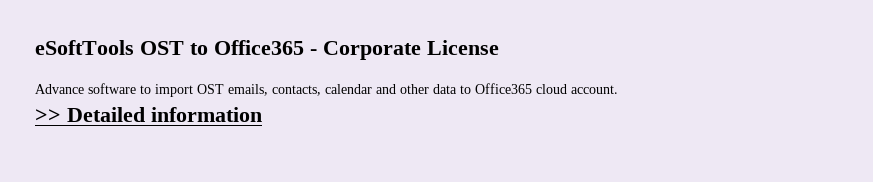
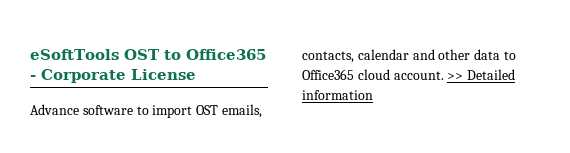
(618, 89) // -> (444, 75) none

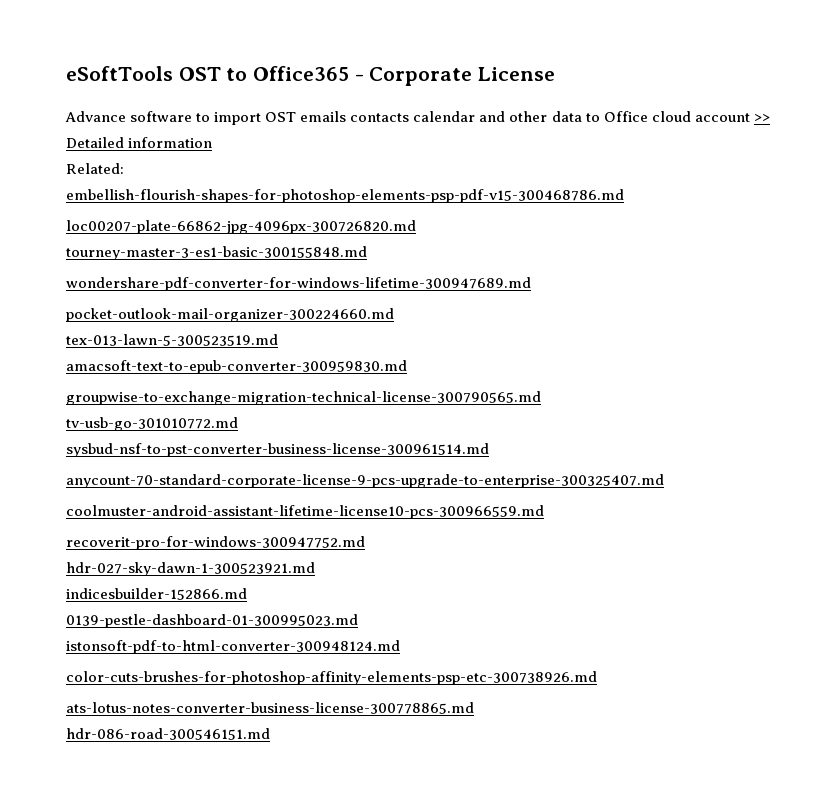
[221,104,262,118] [302,51,354,63] emails, contacts, -> [300,111,410,122] emails contacts
[302,69,444,80] Office365 cloud account. -> [603,111,750,122] Office cloud account
(373, 95) none -> [66,163,124,174] [66,189,624,203] [66,220,416,234] [66,246,367,260] [66,277,531,291] [66,308,394,322] [66,334,278,346] [66,360,407,374] [66,391,541,405] [66,417,238,431] [66,443,489,457] [66,474,664,488] [66,505,544,519] [66,536,365,550] [66,562,315,576] [66,588,247,600] [66,614,358,628] [66,640,400,654] [66,671,597,685] [66,702,474,714] [66,728,270,740] // Related: // embellish-flourish-shapes-for-photoshop-elements-psp-pdf-v15-300468786.md // loc00207-plate-66862-jpg-4096px-300726820.md // tourney-master-3-es1-basic-300155848.md // wondershare-pdf-converter-for-windows-lifetime-300947689.md // pocket-outlook-mail-organizer-300224660.md // tex-013-lawn-5-300523519.md // amacsoft-text-to-epub-converter-300959830.md // groupwise-to-exchange-migration-technical-license-300790565.md // tv-usb-go-301010772.md // sysbud-nsf-to-pst-converter-business-license-300961514.md // anycount-70-standard-corporate-license-9-pcs-upgrade-to-enterprise-300325407.md // coolmuster-android-assistant-lifetime-license10-pcs-300966559.md // recoverit-pro-for-windows-300947752.md // hdr-027-sky-dawn-1-300523921.md // indicesbuilder-152866.md // 0139-pestle-dashboard-01-300995023.md // istonsoft-pdf-to-html-converter-300948124.md // color-cuts-brushes-for-photoshop-affinity-elements-psp-etc-300738926.md // ats-lotus-notes-converter-business-license-300778865.md // hdr-086-road-300546151.md

